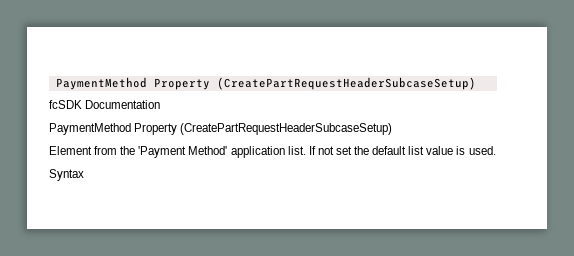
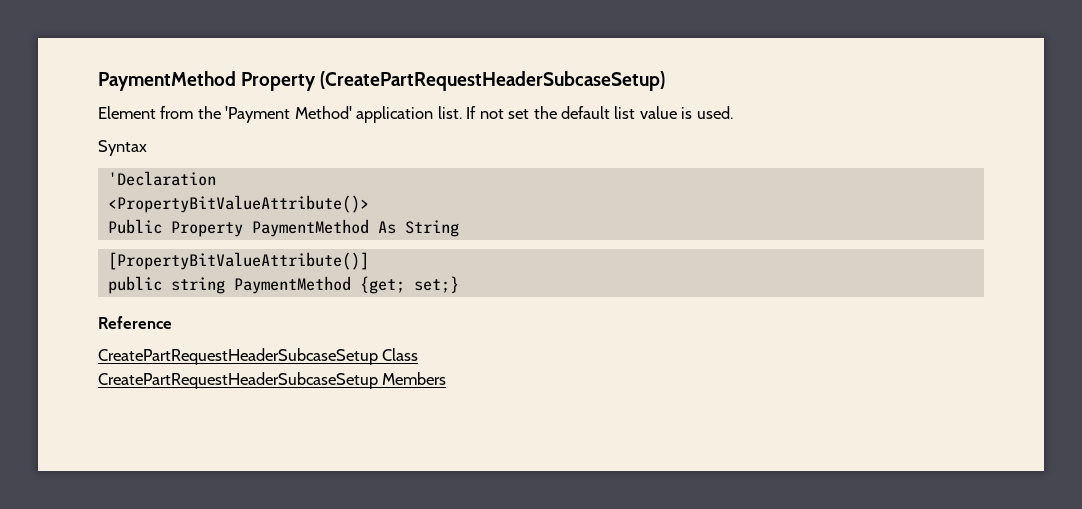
[55,77,476,90] [49,100,161,109] [49,123,393,135] PaymentMethod Property (CreatePartRequestHeaderSubcaseSetup) // fcSDK Documentation // PaymentMethod Property (CreatePartRequestHeaderSubcaseSetup) -> [98,71,666,91] PaymentMethod Property (CreatePartRequestHeaderSubcaseSetup)
(84, 175) none -> [107,171,216,186] [107,195,369,213] [107,219,459,237] [107,252,369,270] [107,276,459,294] [98,316,172,329] [98,348,419,365] [98,372,447,389] // 'Declaration // <PropertyBitValueAttribute()> // Public Property PaymentMethod As String // [PropertyBitValueAttribute()] // public string PaymentMethod {get; set;} // Reference // CreatePartRequestHeaderSubcaseSetup Class // CreatePartRequestHeaderSubcaseSetup Members

